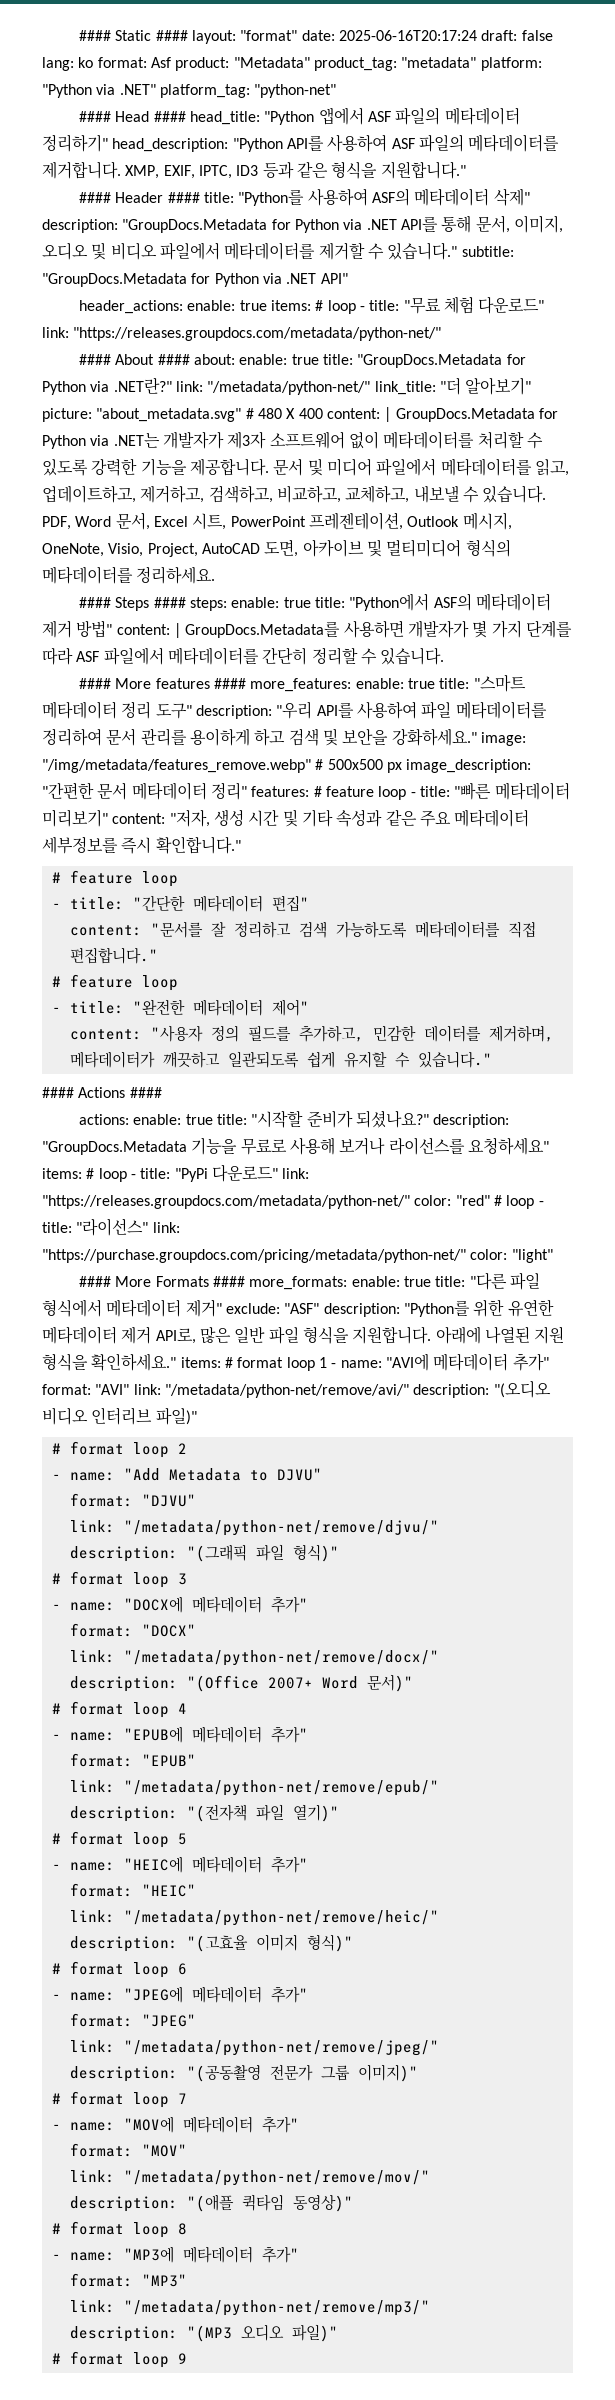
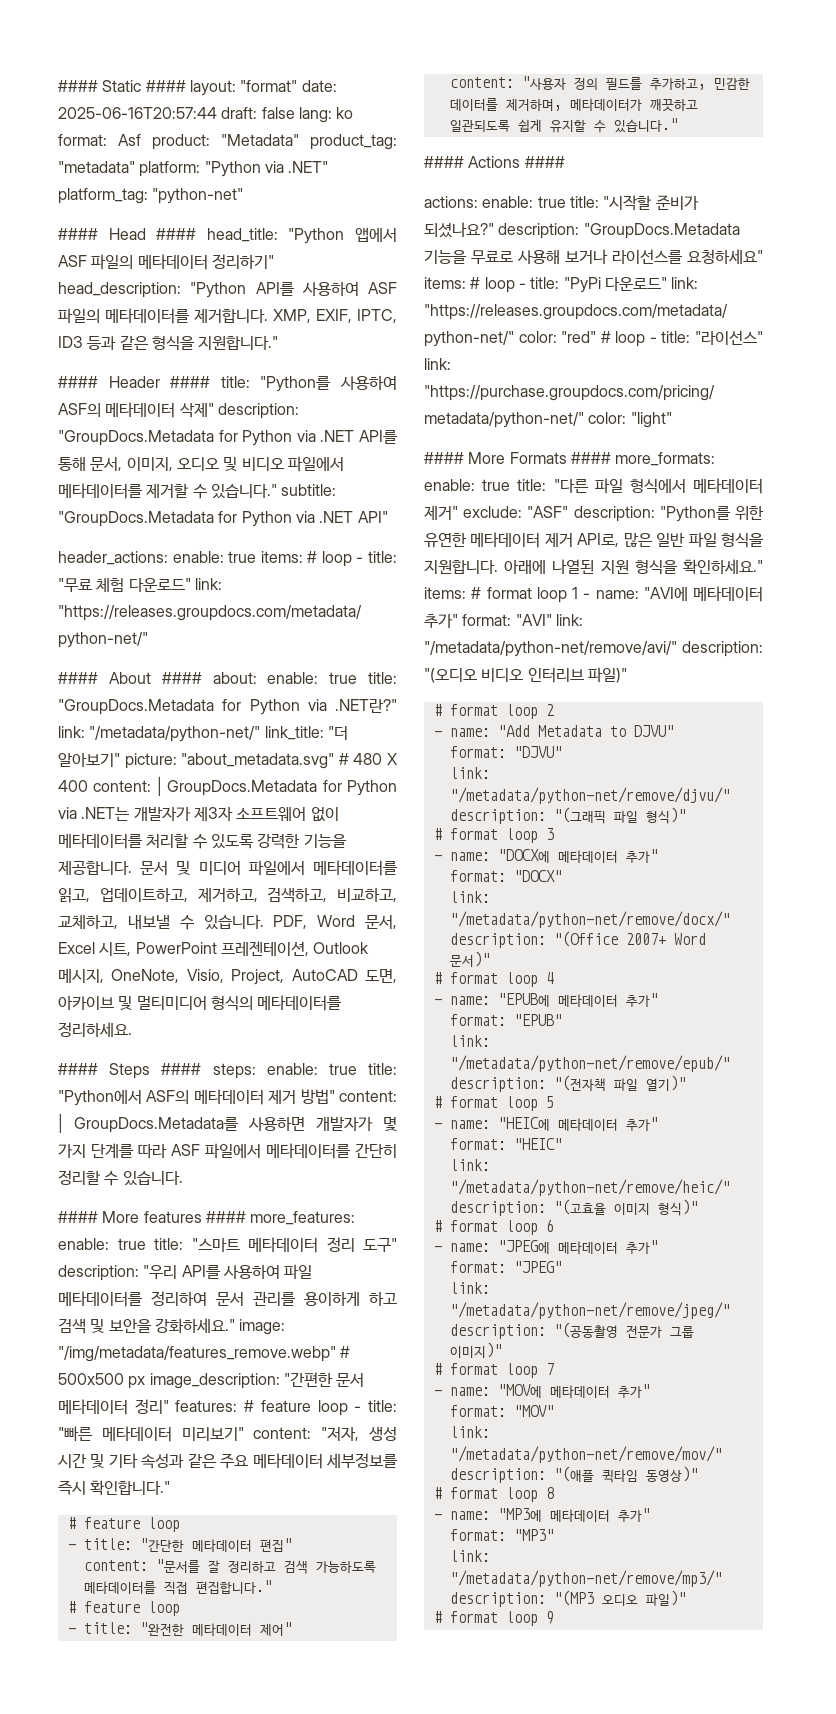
[338,30,477,41] 2025-06-16T20:17:24 -> [58,107,217,119] 2025-06-16T20:57:44

